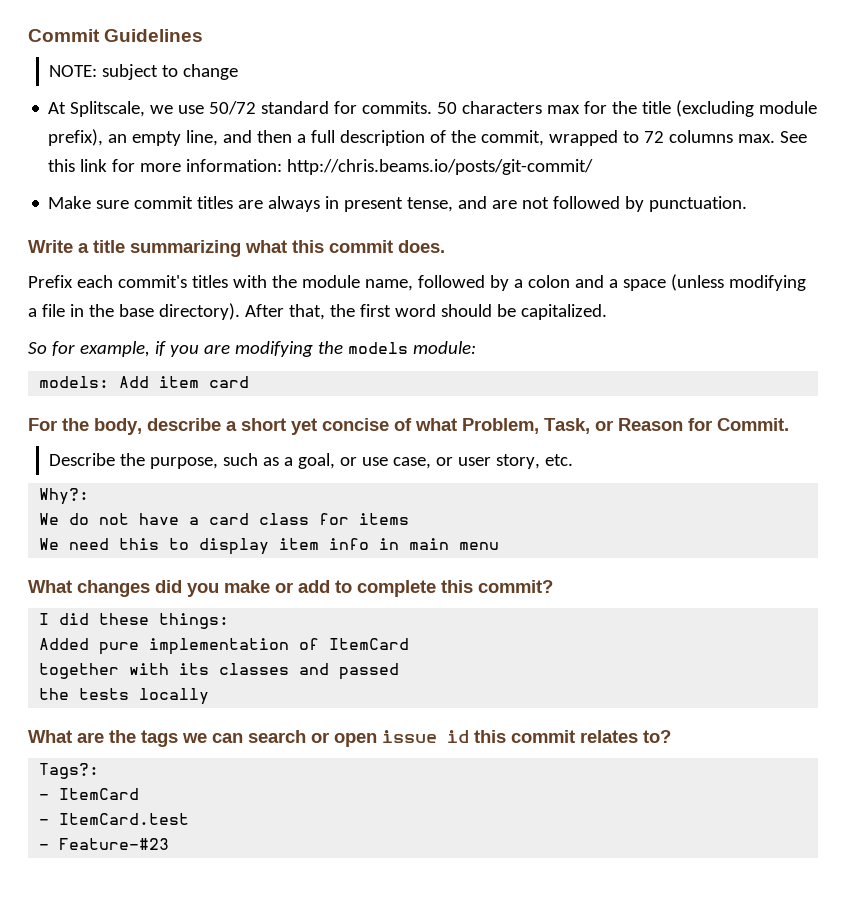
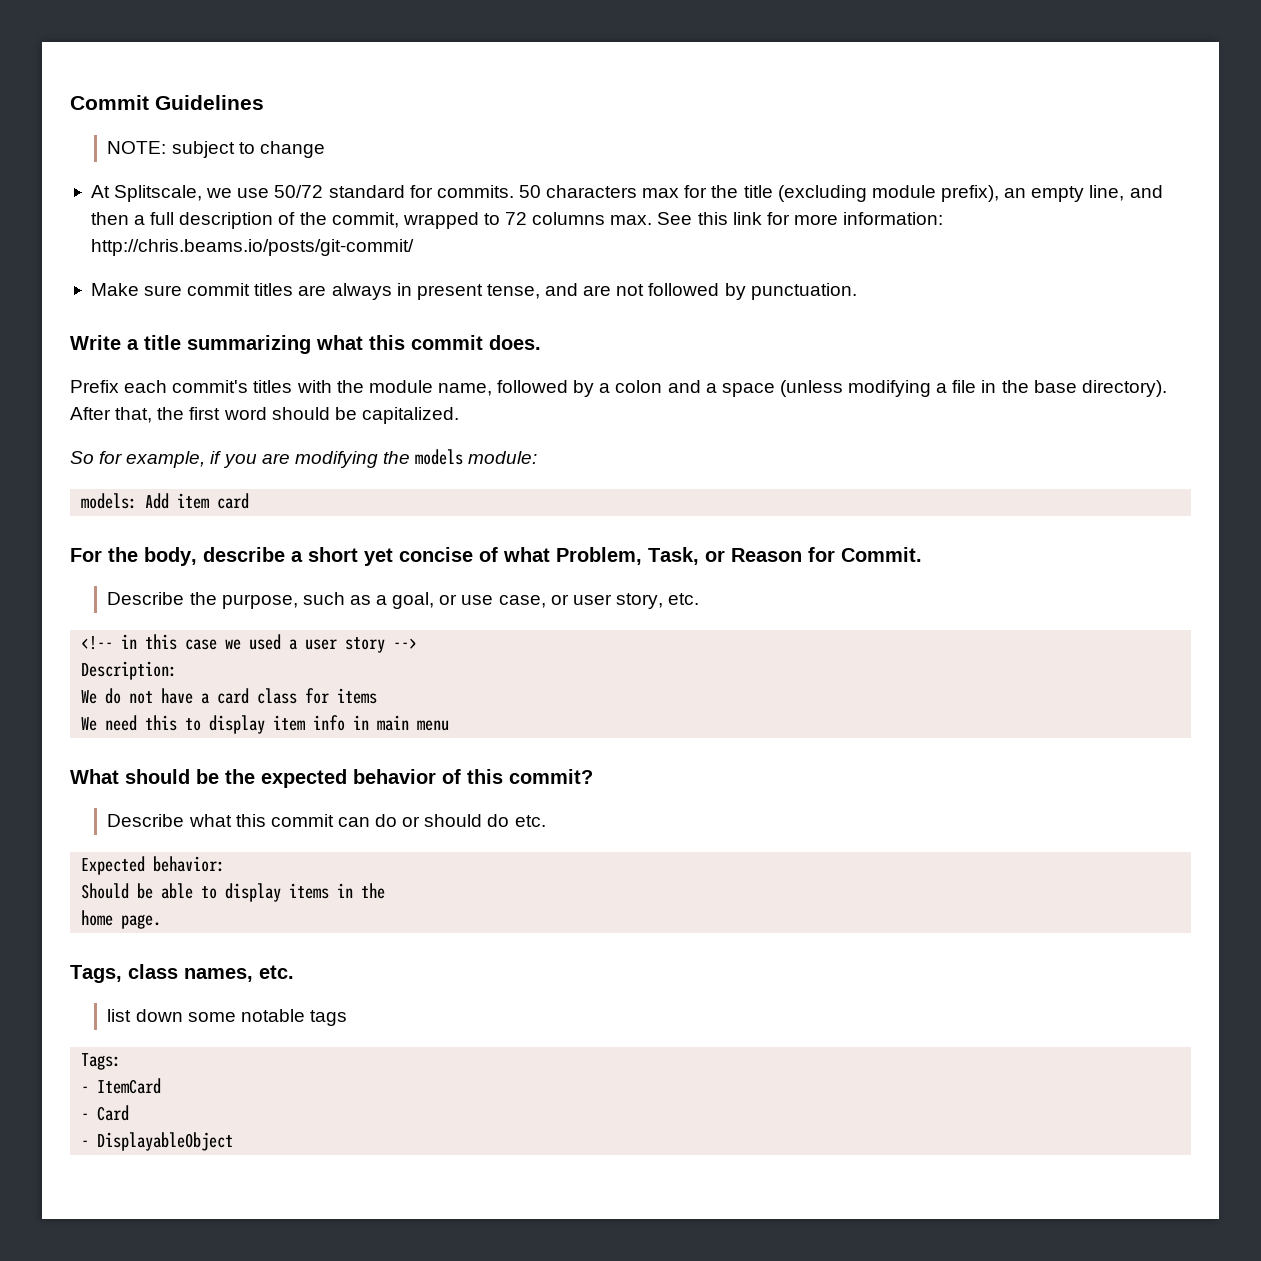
[39,488,90,505] Why?: -> [81,634,418,653] [81,661,178,680] <!-- in this case we used a user story --> // Description:
[77,580,553,597] [39,613,230,629] [39,638,410,655] [39,663,400,680] [39,688,210,705] [28,730,671,747] [39,763,100,779] changes did you make or add to complete this commit? // I did these things: // Added pure implementation of ItemCard // together with its classes and passed // the tests locally // What are the tags we can search or open issue id this commit relates to? // Tags?: -> [125,769,593,788] [107,814,546,827] [81,856,226,875] [81,883,386,902] [81,910,162,929] [70,964,294,983] [107,1009,347,1026] [81,1053,122,1070] should be the expected behavior of this commit? // Describe what this commit can do or should do etc. // Expected behavior: // Should be able to display items in the // home page. // Tags, class names, etc. // list down some notable tags // Tags:
[59,813,190,825] [39,838,170,850] ItemCard.test // - Feature-#23 -> [97,1105,130,1121] [81,1132,234,1151] Card // - DisplayableObject

